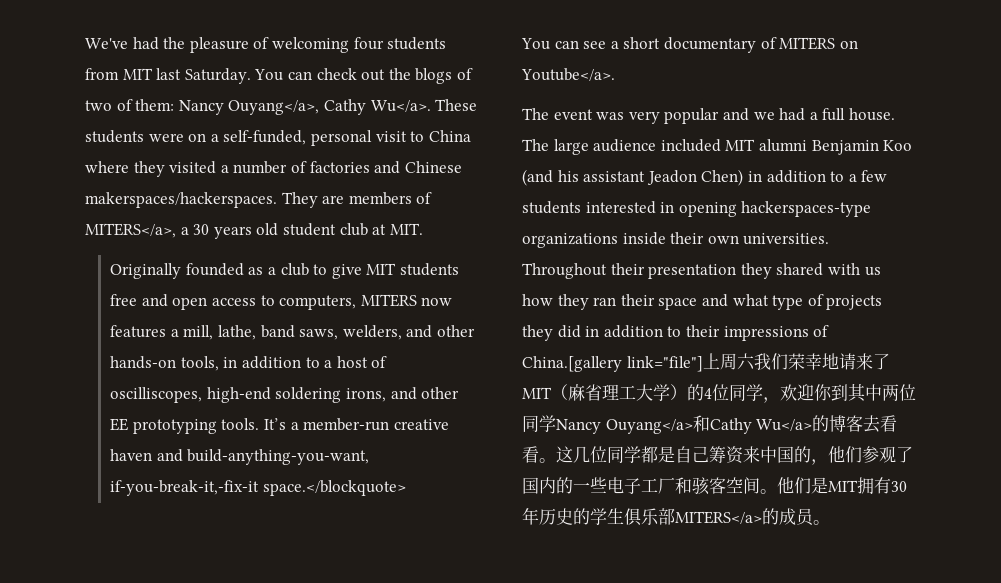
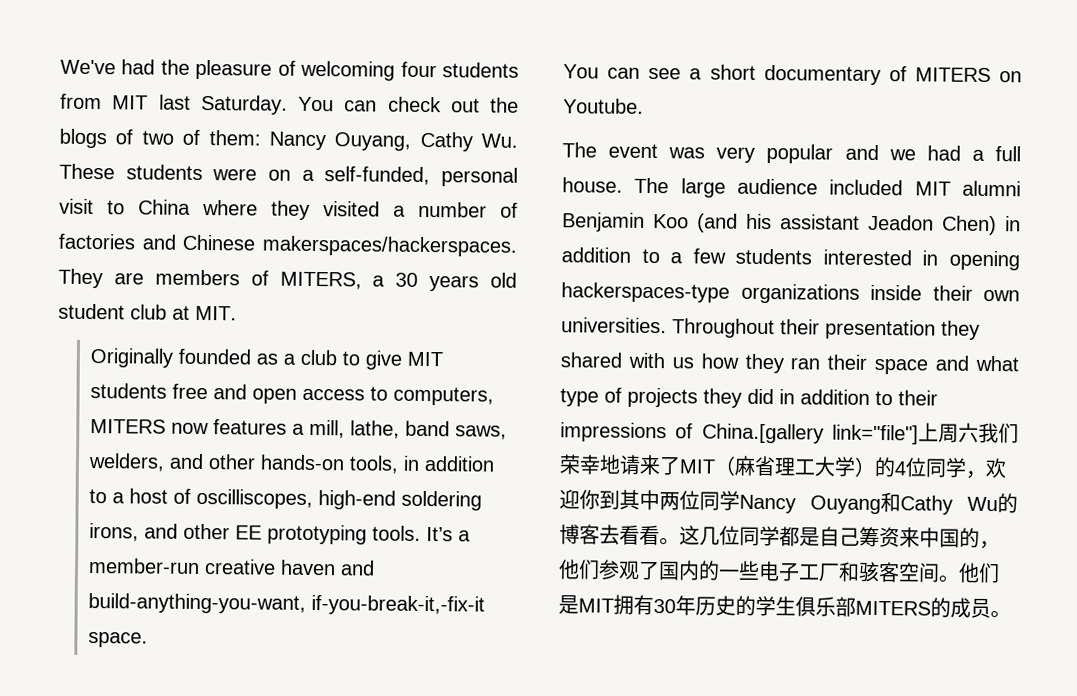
[228,99,431,115] Ouyang</a>, Cathy Wu</a>. -> [334,131,518,152] Ouyang, Cathy Wu.
[85,223,176,238] MITERS</a>, -> [279,271,362,290] MITERS,
[262,480,406,496] space.</blockquote> -> [88,632,149,648] space.
[521,68,615,81] Youtube</a>. -> [563,98,644,114] Youtube.
[605,415,813,434] Ouyang</a>和Cathy Wu</a> -> [810,492,998,515] Ouyang和Cathy Wu
[675,511,762,524] MITERS</a> -> [855,600,931,616] MITERS

